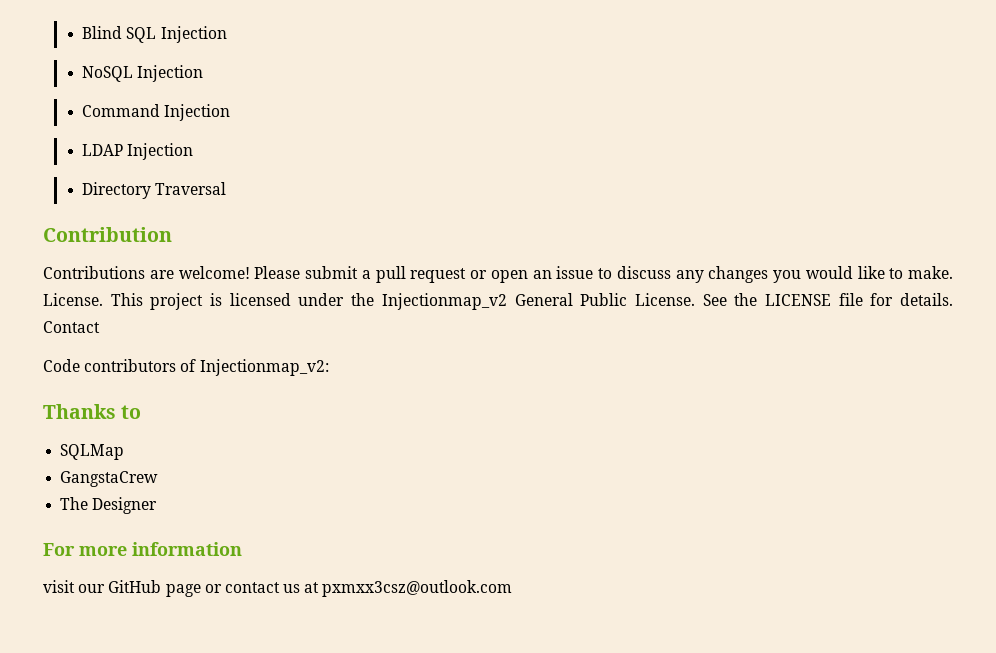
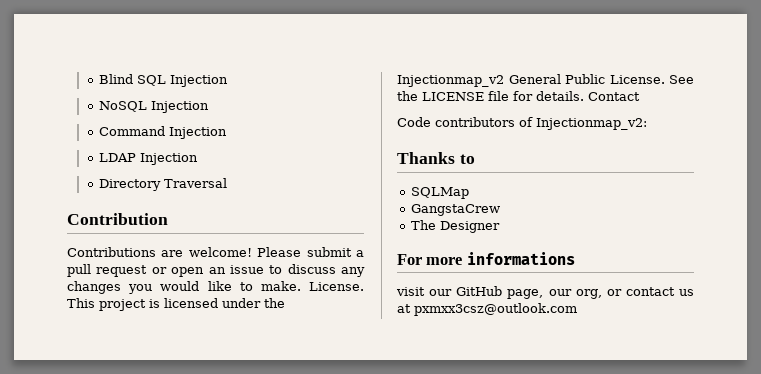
[132,542,242,556] information -> [466,252,575,265] informations
[165,584,201,597] page -> [507,289,602,299] page, our org,

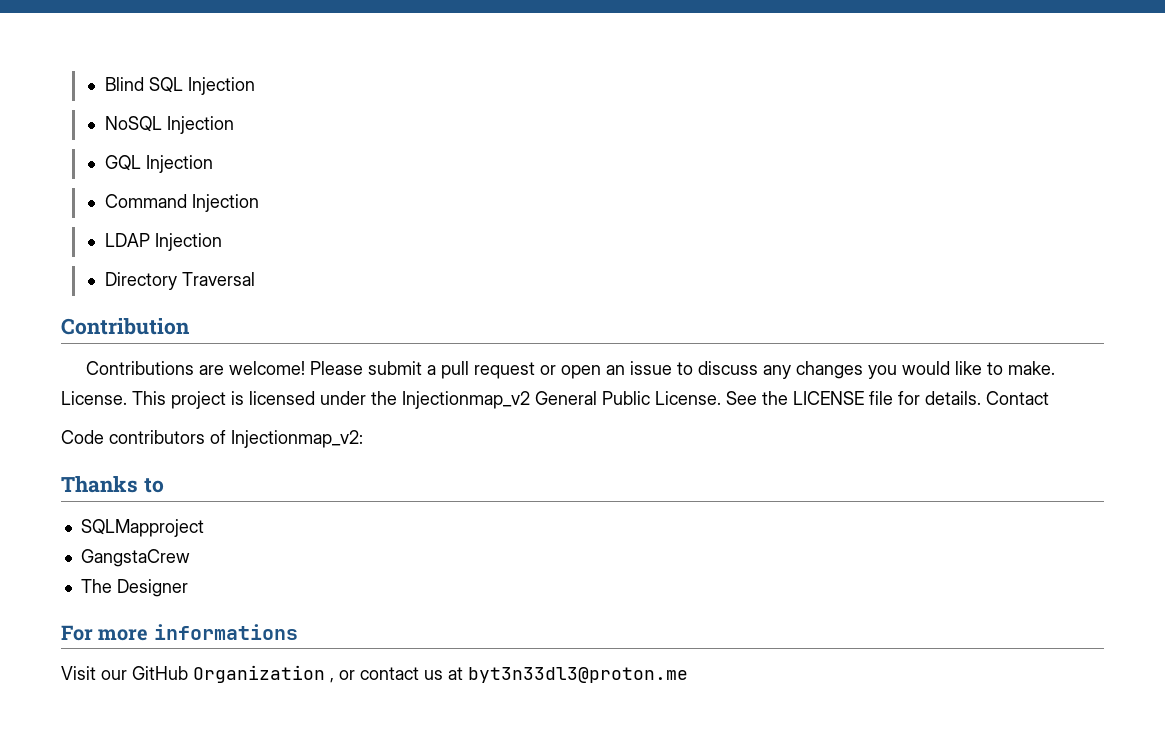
(210, 107) none -> [104,155,213,173] // GQL Injection
[410,187,469,199] SQLMap -> [80,519,204,537] SQLMapproject
[396,287,425,296] visit -> [61,666,96,680] Visit
[507,289,602,299] page, our org, -> [193,665,334,683] Organization ,
[414,303,577,316] pxmxx3csz@outlook.com -> [468,667,688,683] byt3n33dl3@proton.me

